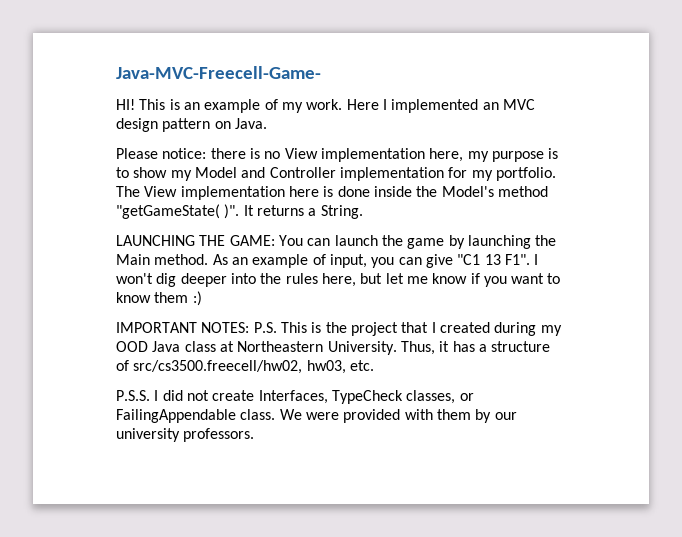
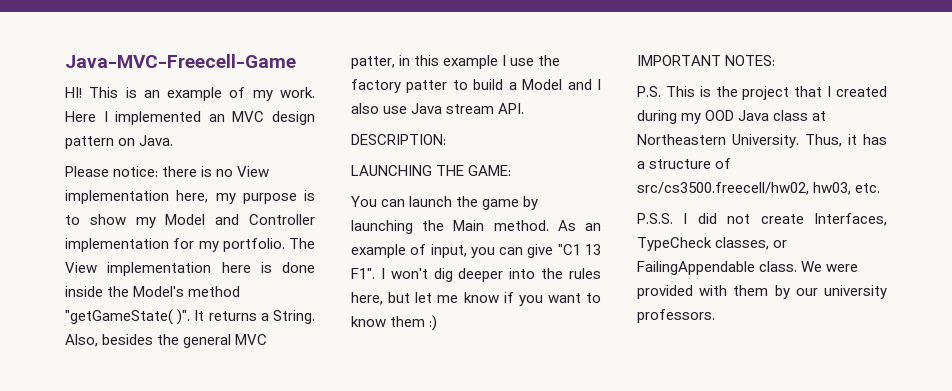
[116,66,321,79] Java-MVC-Freecell-Game- -> [65,54,296,68] Java-MVC-Freecell-Game
(363, 212) none -> [65,334,268,348] [351,55,561,69] [351,79,601,93] [351,103,525,114] [351,134,446,145] Also, besides the general MVC patter, in this example I use the factory patter to build a Model and I also use Java stream API. // DESCRIPTION:
(275, 240) none -> (512, 170) //
(250, 327) none -> (776, 60) //

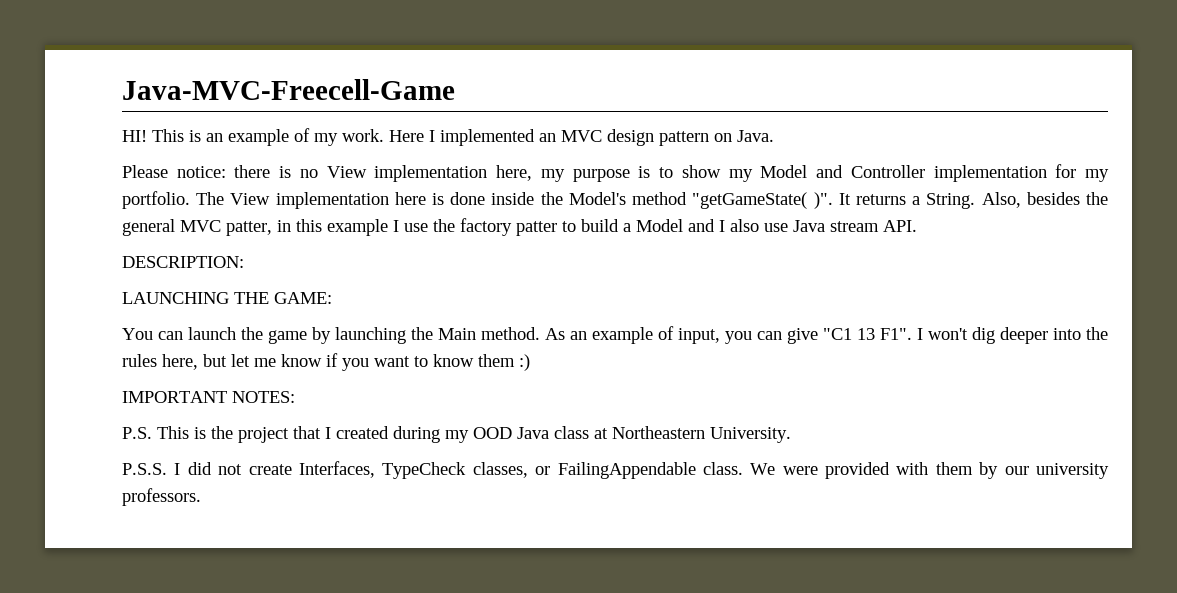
[805,134,887,147] [637,158,732,169] [637,182,881,195] Thus, it has a structure of src/cs3500.freecell/hw02, hw03, etc. -> (791, 435) none

